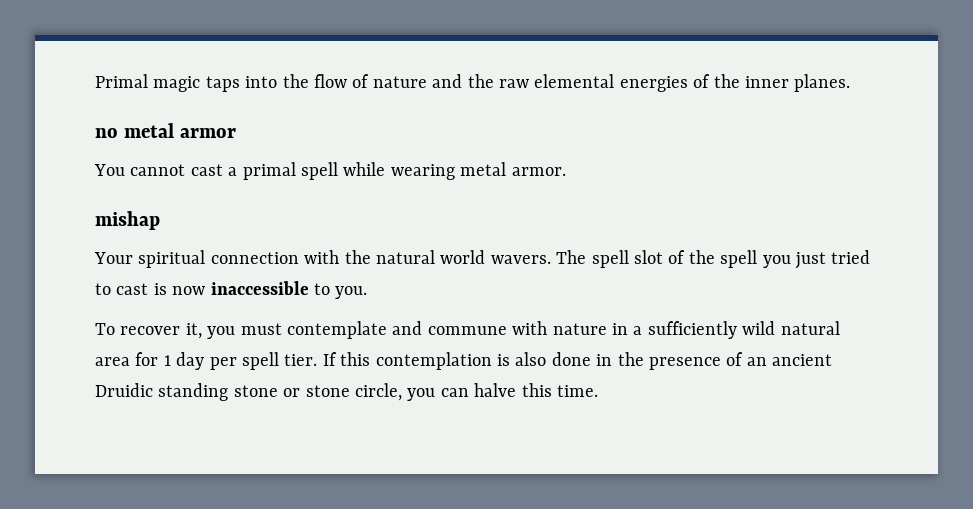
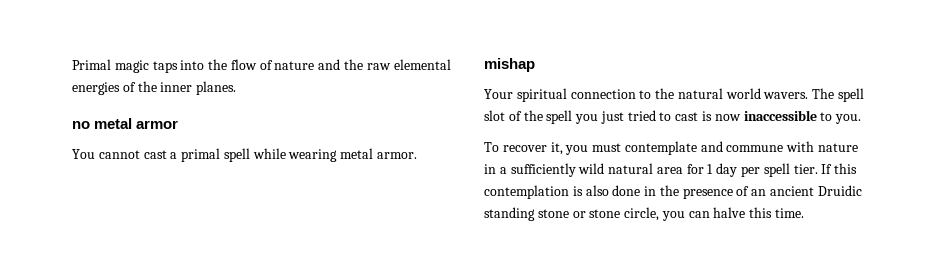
[304,250,340,264] with -> [639,90,652,99] to

